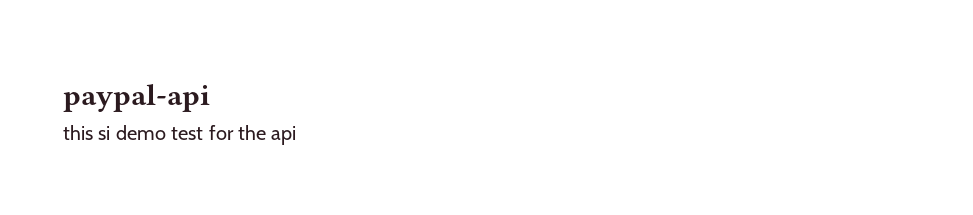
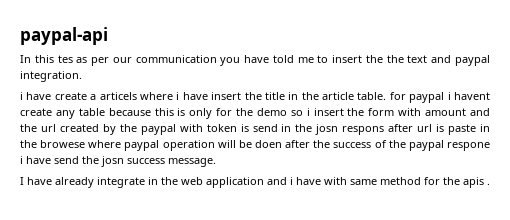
[63,125,297,145] this si demo test for the api -> [20,55,490,66] [20,71,82,82] [20,92,491,103] [20,108,490,119] [20,124,491,135] [20,140,491,151] [20,156,216,167] [20,177,490,188] In this tes as per our communication you have told me to insert the the text and paypal integration. // i have create a articels where i have insert the title in the article table. for paypal i havent create any table because this is only for the demo so i insert the form with amount and the url created by the paypal with token is send in the josn respons after url is paste in the browese where paypal operation will be doen after the success of the paypal respone i have send the josn success message. // I have already integrate in the web application and i have with same method for the apis .

